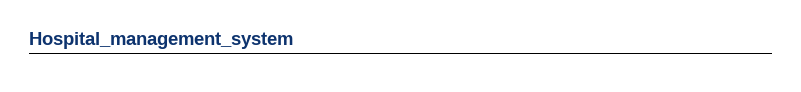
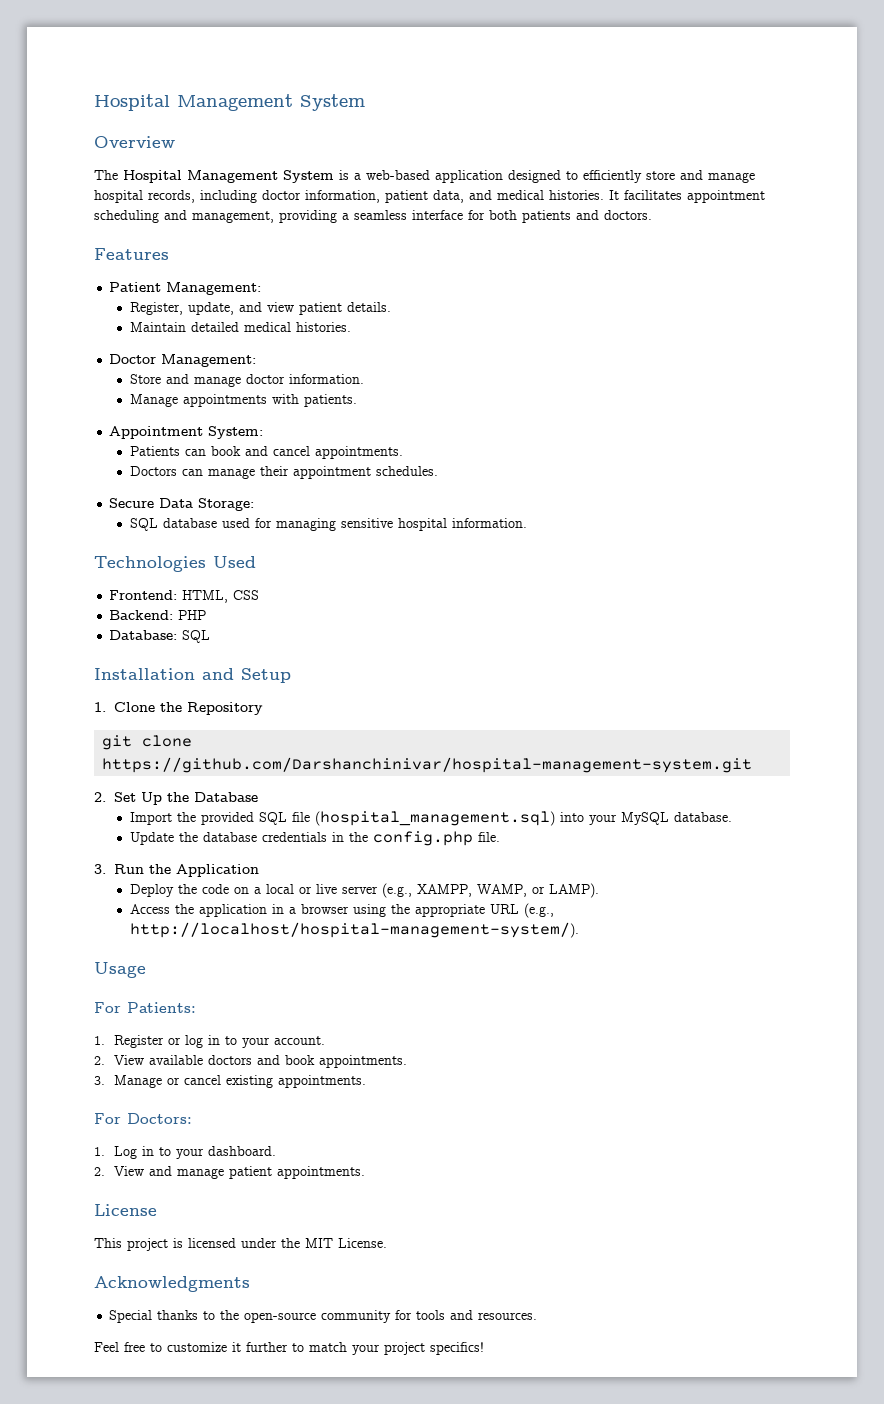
[29,32,293,49] Hospital_management_system -> [94,94,365,111] [94,136,175,148] [94,170,755,183] [94,190,765,203] [94,210,652,223] [94,248,169,260] [109,282,262,295] [129,302,391,315] [129,322,351,332] [109,354,257,367] [129,374,364,387] [129,394,357,407] [109,426,264,439] [129,446,403,459] [129,466,438,479] [109,498,255,511] [129,518,527,531] [94,556,256,572] [109,590,260,603] [109,610,207,620] [109,630,211,643] [94,668,291,683] [94,702,264,715] [102,735,193,750] [102,757,753,773] [94,792,259,805] [129,811,732,826] [129,831,500,846] [94,864,260,877] [129,883,599,898] [129,903,554,918] [129,922,579,938] [94,962,146,978] [94,1002,196,1013] [94,1035,326,1048] [94,1055,408,1068] [94,1075,367,1088] [94,1113,192,1124] [94,1146,277,1159] [94,1166,366,1179] [94,1204,157,1216] [94,1238,387,1251] [94,1276,250,1292] [109,1310,538,1323] [94,1342,484,1355] Hospital Management System // Overview // The Hospital Management System is a web-based application designed to efficiently store and manage hospital records, including doctor information, patient data, and medical histories. It facilitates appointment scheduling and management, providing a seamless interface for both patients and doctors. // Features // Patient Management: // Register, update, and view patient details. // Maintain detailed medical histories. // Doctor Management: // Store and manage doctor information. // Manage appointments with patients. // Appointment System: // Patients can book and cancel appointments. // Doctors can manage their appointment schedules. // Secure Data Storage: // SQL database used for managing sensitive hospital information. // Technologies Used // Frontend: HTML, CSS // Backend: PHP // Database: SQL // Installation and Setup // 1. Clone the Repository // git clone https://github.com/Darshanchinivar/hospital-management-system.git // 2. Set Up the Database // Import the provided SQL file (hospital_management.sql) into your MySQL database. // Update the database credentials in the config.php file. // 3. Run the Application // Deploy the code on a local or live server (e.g., XAMPP, WAMP, or LAMP). // Access the application in a browser using the appropriate URL (e.g., http://localhost/hospital-management-system/). // Usage // For Patients: // 1. Register or log in to your account. // 2. View available doctors and book appointments. // 3. Manage or cancel existing appointments. // For Doctors: // 1. Log in to your dashboard. // 2. View and manage patient appointments. // License // This project is licensed under the MIT License. // Acknowledgments // Special thanks to the open-source community for tools and resources. // Feel free to customize it further to match your project specifics!

